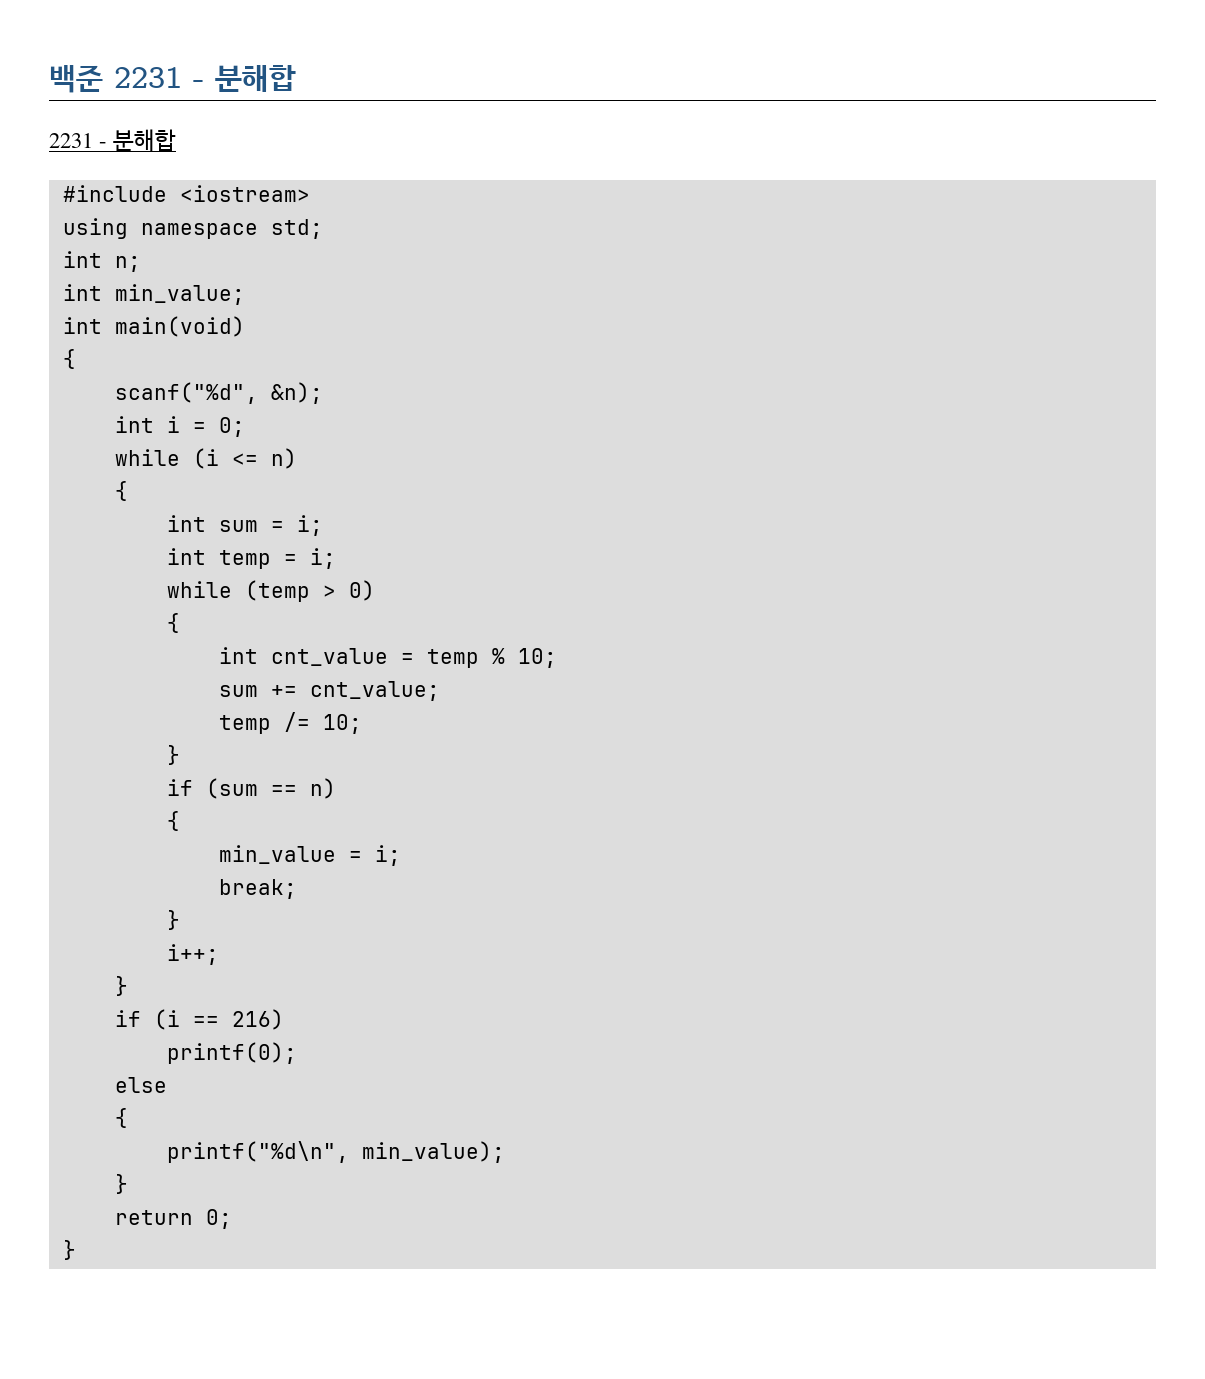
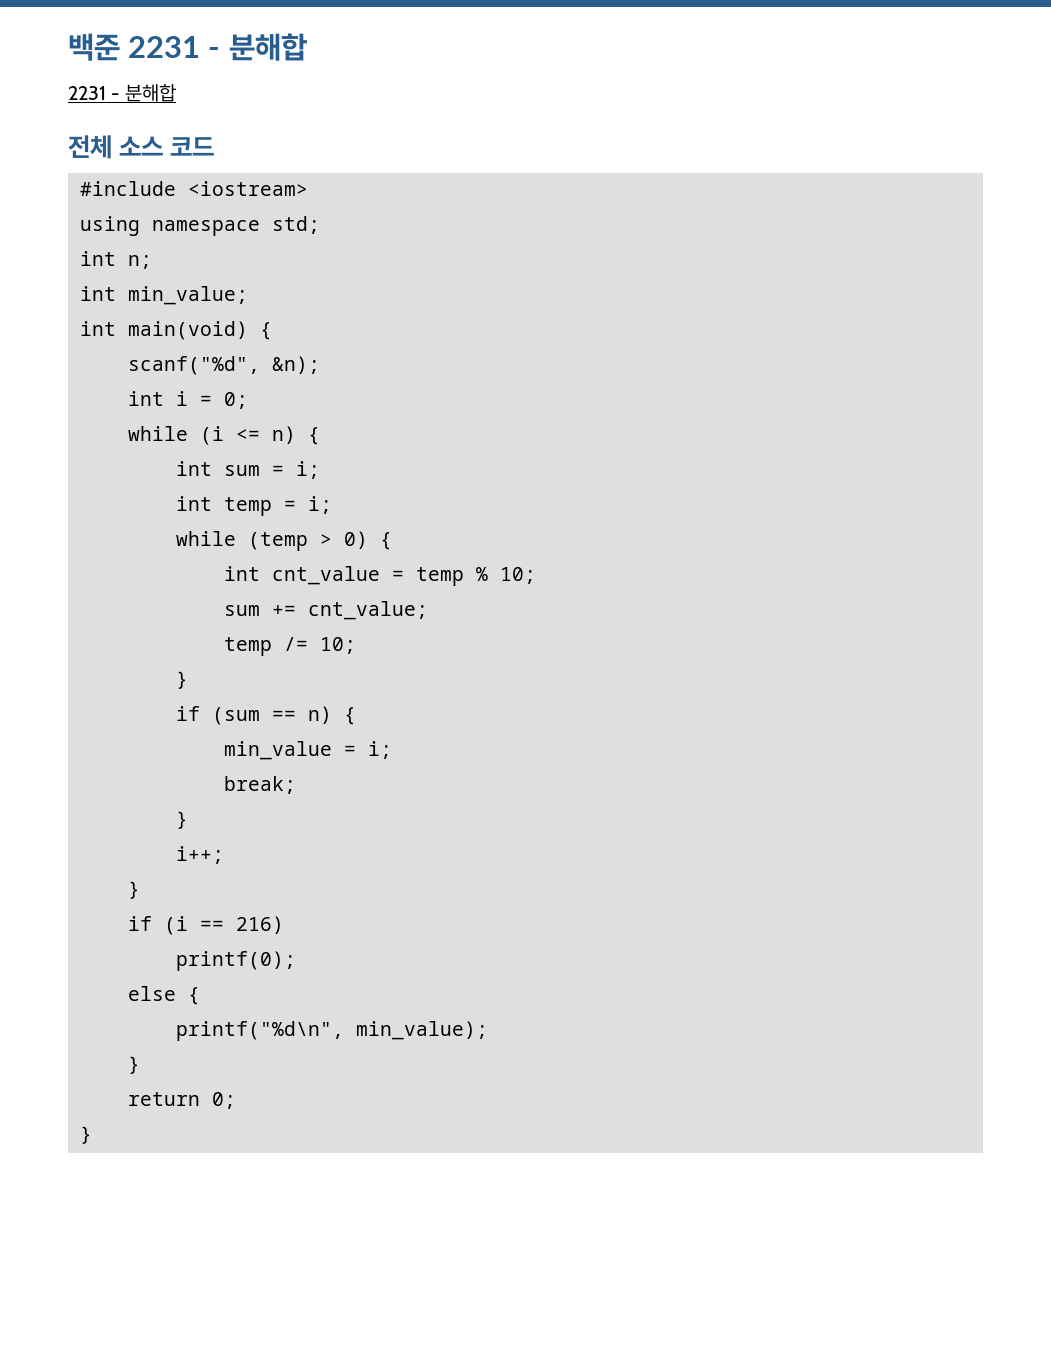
(177, 140) none -> [68,135,215,159] // 전체 소스 코드
(245, 326) // -> (248, 330) none
(297, 458) // -> (296, 435) none
(375, 590) // -> (368, 540) none
(336, 788) // -> (332, 715) none
(167, 1085) // -> (176, 993) none

